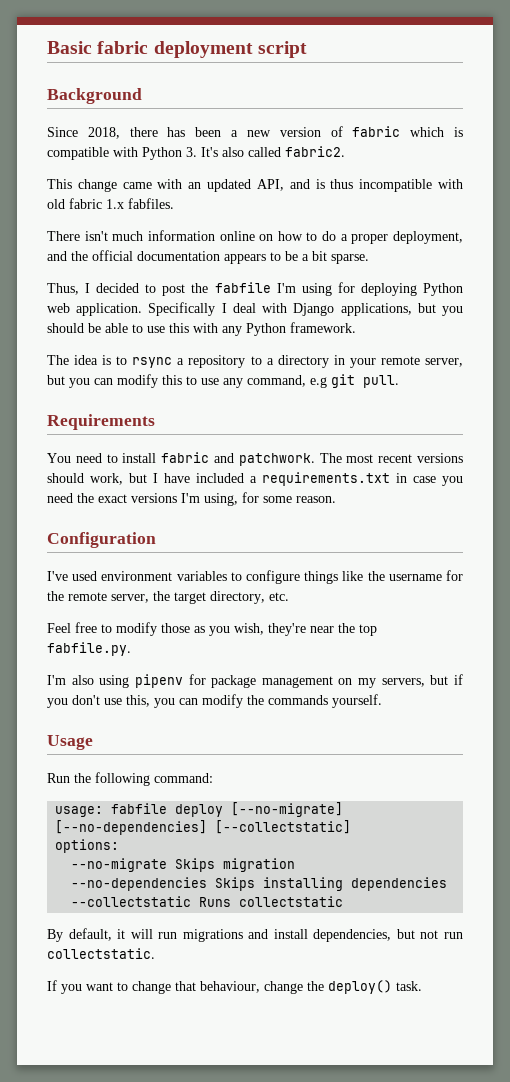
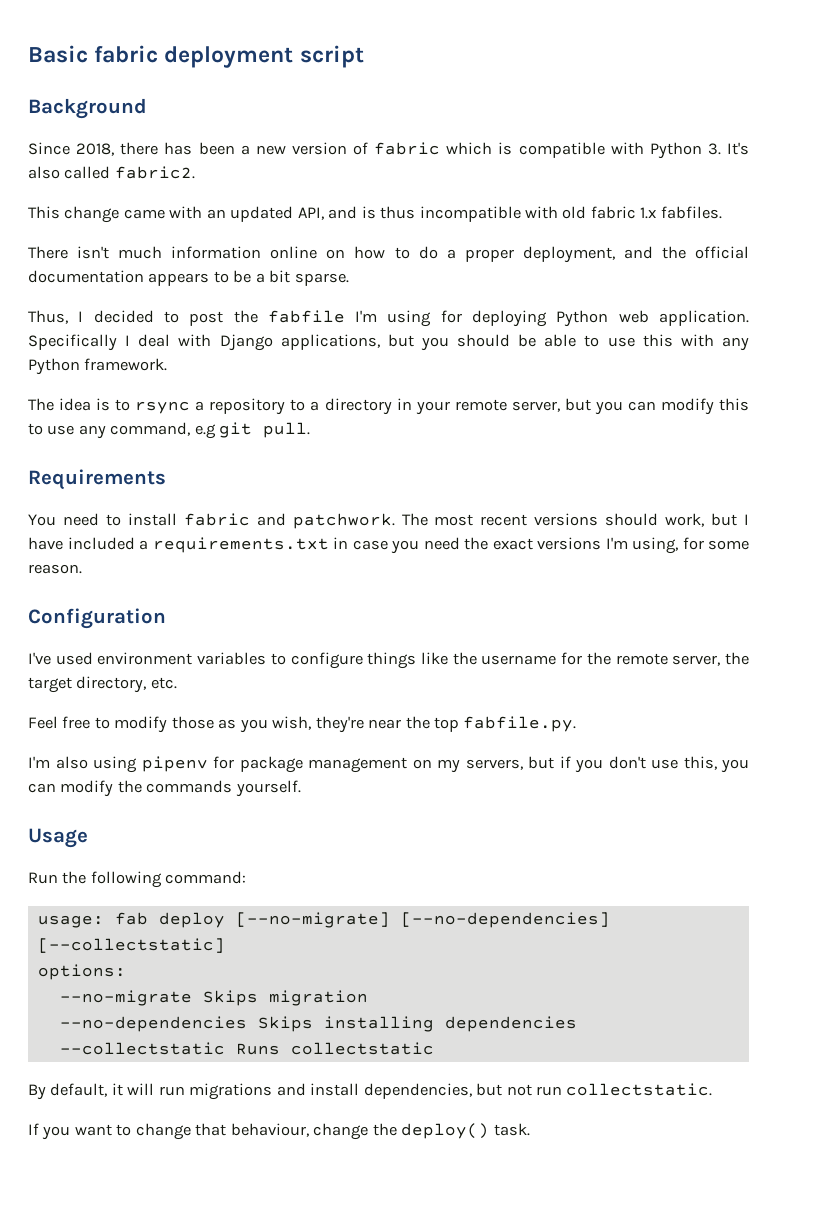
[111,803,168,814] fabfile -> [114,912,148,925] fab

